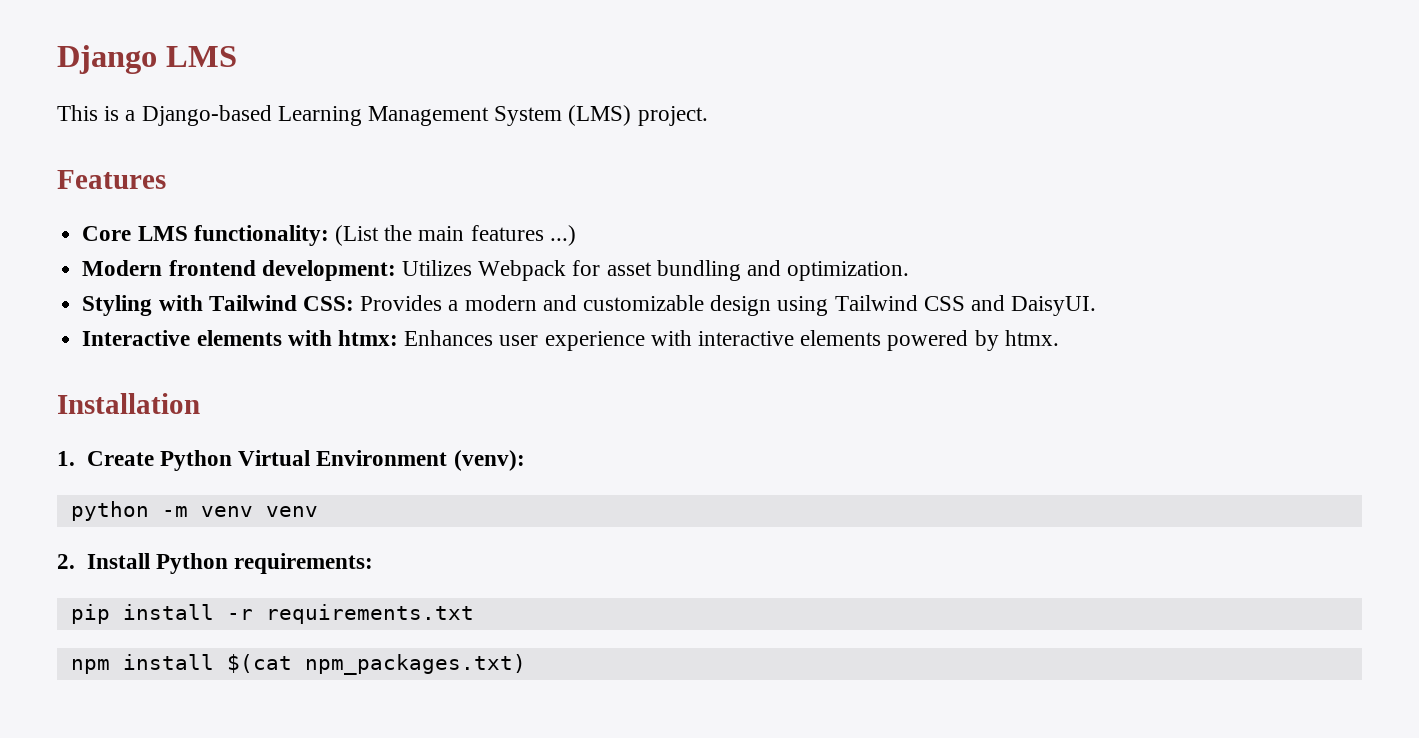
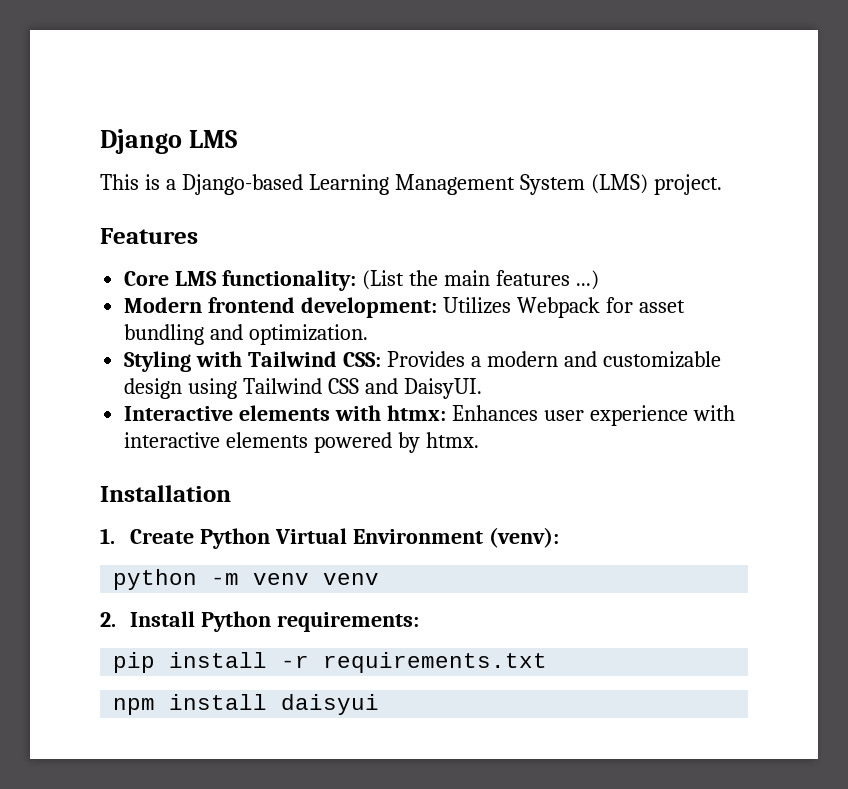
[226,654,526,675] $(cat npm_packages.txt) -> [281,694,380,715] daisyui

